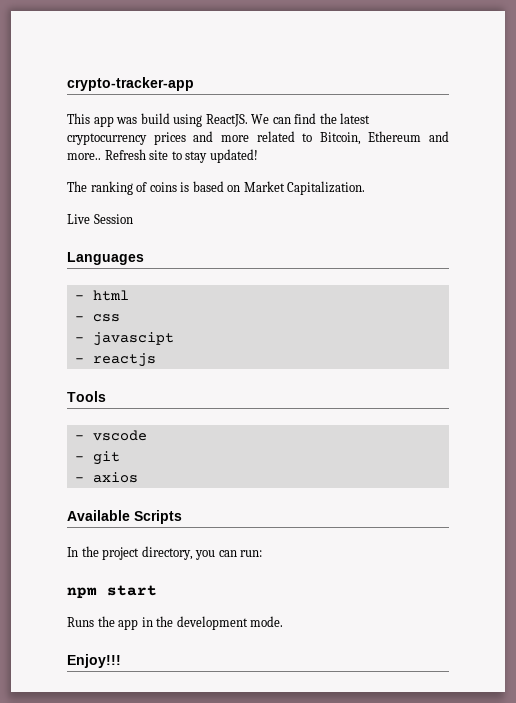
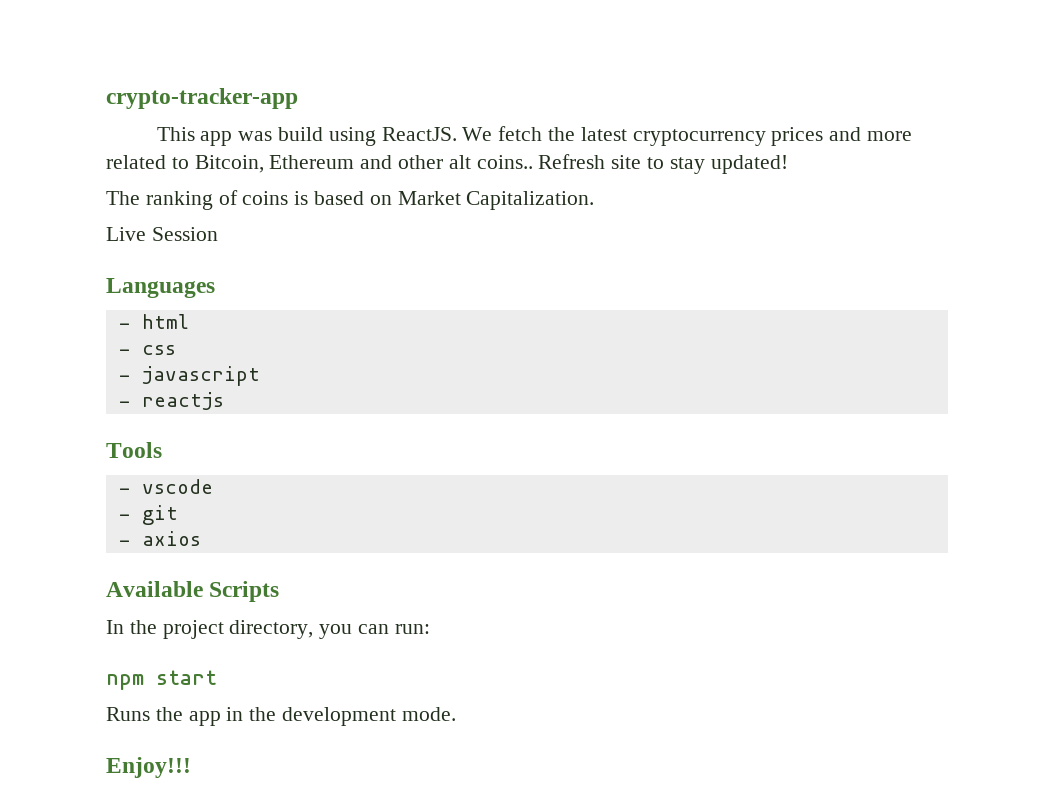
[272,113,317,124] can find -> [498,126,543,141] fetch
[67,153,101,160] more.. -> [398,155,533,169] other alt coins..
[92,332,174,346] javascipt -> [141,366,260,386] javascript

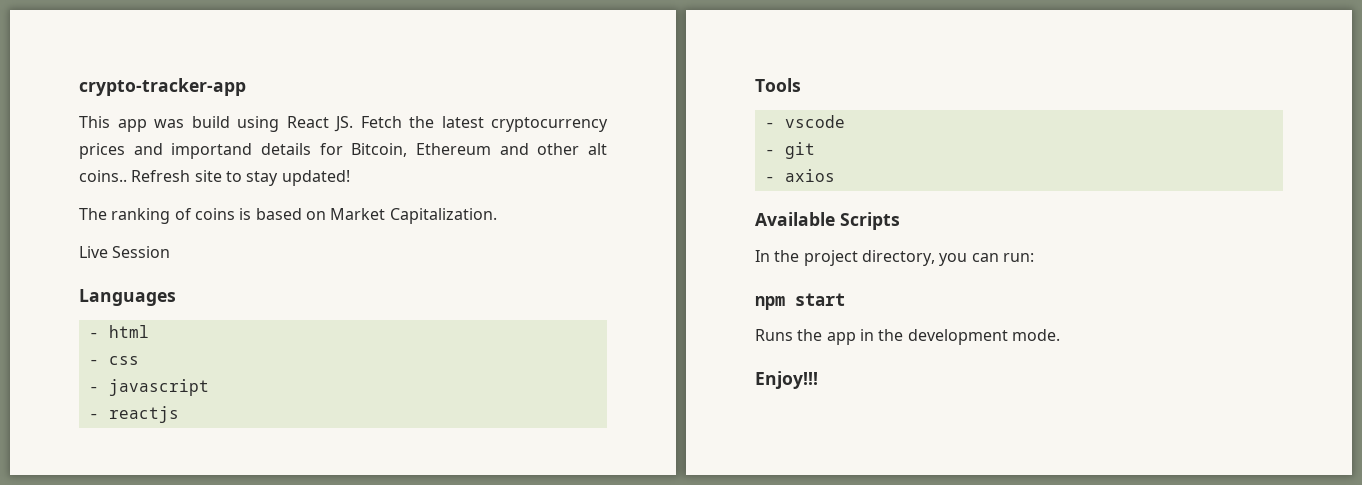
[381,126,543,141] ReactJS. We fetch -> [286,116,402,132] React JS. Fetch
[867,131,913,141] [106,155,189,169] more related to -> [171,143,343,159] importand details for

